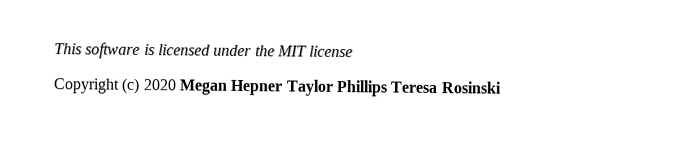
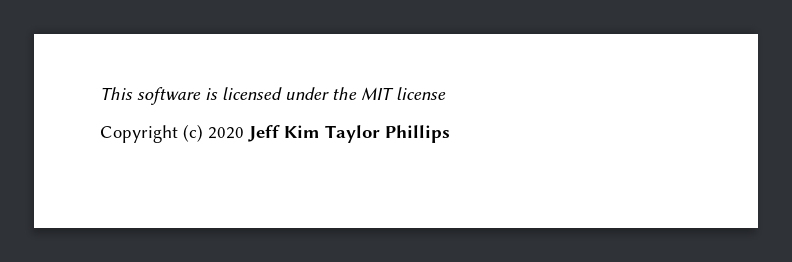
[178,79,502,97] Megan Hepner Taylor Phillips Teresa Rosinski -> [248,125,450,143] Jeff Kim Taylor Phillips

